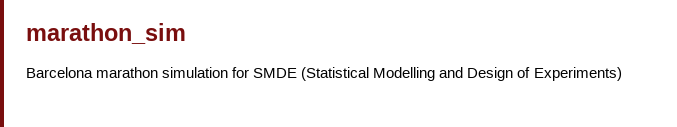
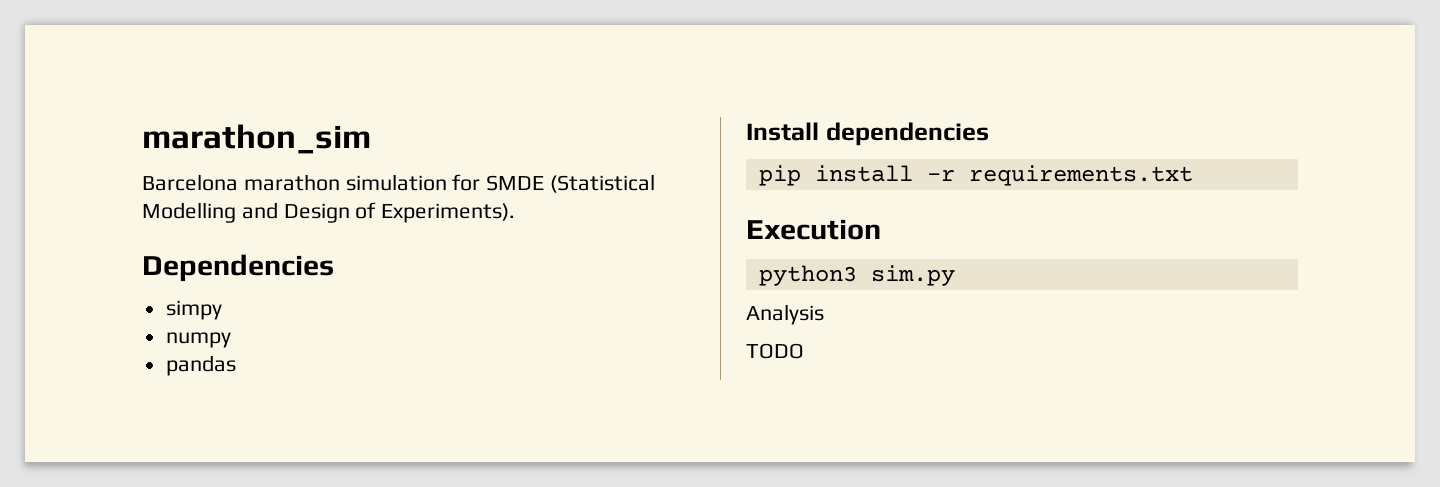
[533,67,622,81] Experiments) -> [381,203,516,223] [142,254,334,282] [165,300,222,320] [165,332,231,348] [165,355,236,376] [746,122,989,146] [758,165,1193,186] [746,219,881,240] [758,265,955,286] [746,304,824,325] [746,343,804,359] Experiments). // Dependencies // simpy // numpy // pandas // Install dependencies // pip install -r requirements.txt // Execution // python3 sim.py // Analysis // TODO

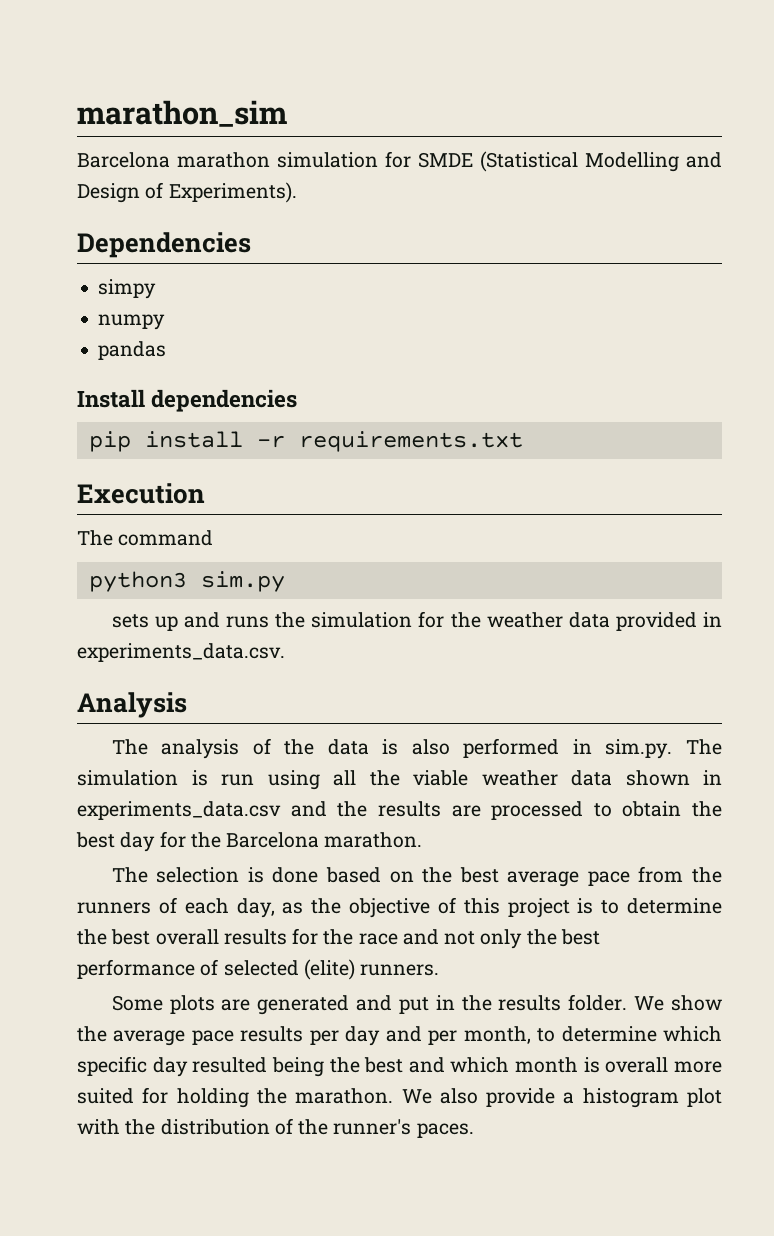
(881, 229) none -> [77,530,214,546] // The command
[746,304,824,325] [746,343,804,359] Analysis // TODO -> [111,611,722,631] [77,643,285,662] [77,692,187,718] [111,738,723,759] [77,770,722,790] [77,801,722,820] [76,831,423,852] [111,866,723,887] [77,897,722,918] [77,928,600,949] [77,959,440,980] [111,994,722,1015] [77,1026,722,1046] [77,1056,722,1077] [77,1087,722,1108] [77,1118,474,1138] sets up and runs the simulation for the weather data provided in experiments_data.csv. // Analysis // The analysis of the data is also performed in sim.py. The simulation is run using all the viable weather data shown in experiments_data.csv and the results are processed to obtain the best day for the Barcelona marathon. // The selection is done based on the best average pace from the runners of each day, as the objective of this project is to determine the best overall results for the race and not only the best performance of selected (elite) runners. // Some plots are generated and put in the results folder. We show the average pace results per day and per month, to determine which specific day resulted being the best and which month is overall more suited for holding the marathon. We also provide a histogram plot with the distribution of the runner's paces.

